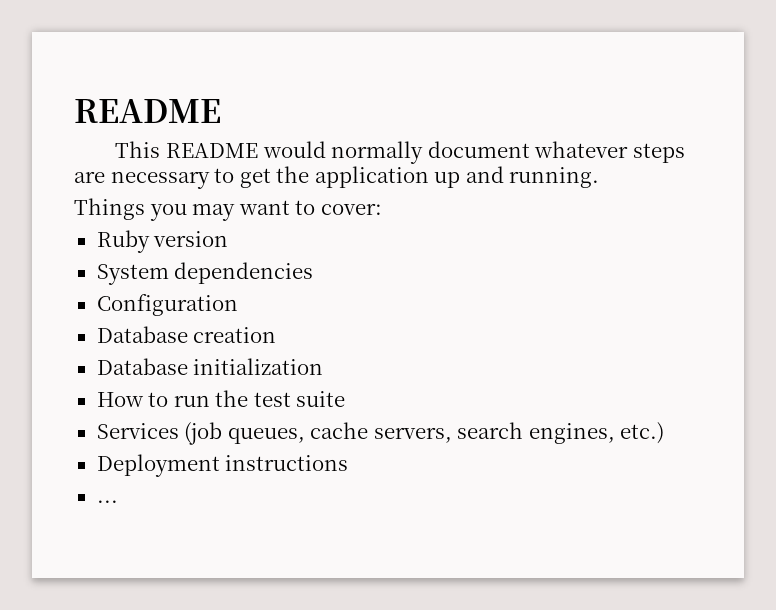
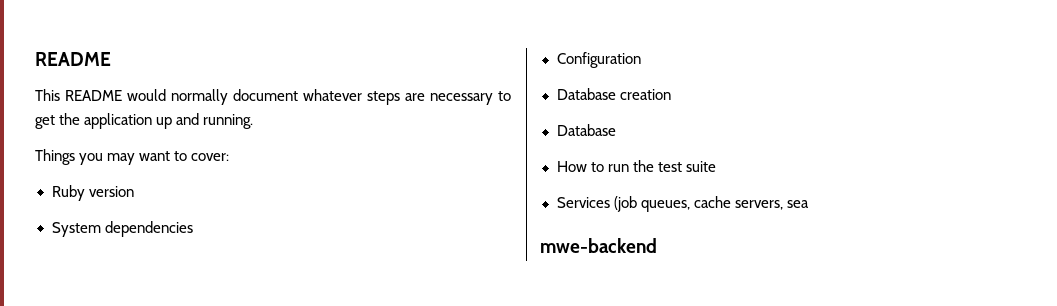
[193,358,324,375] initialization -> (616, 130) none
[457,422,665,444] [96,454,349,477] [96,500,118,503] search engines, etc.) // Deployment instructions // ... -> [786,200,809,208] [540,238,657,253] sea // mwe-backend

